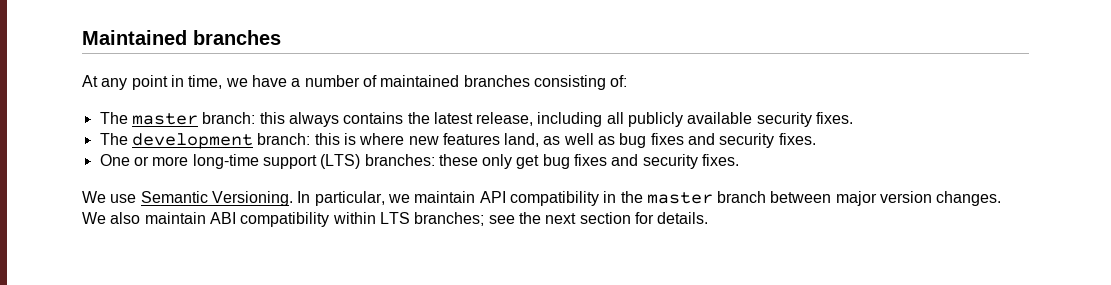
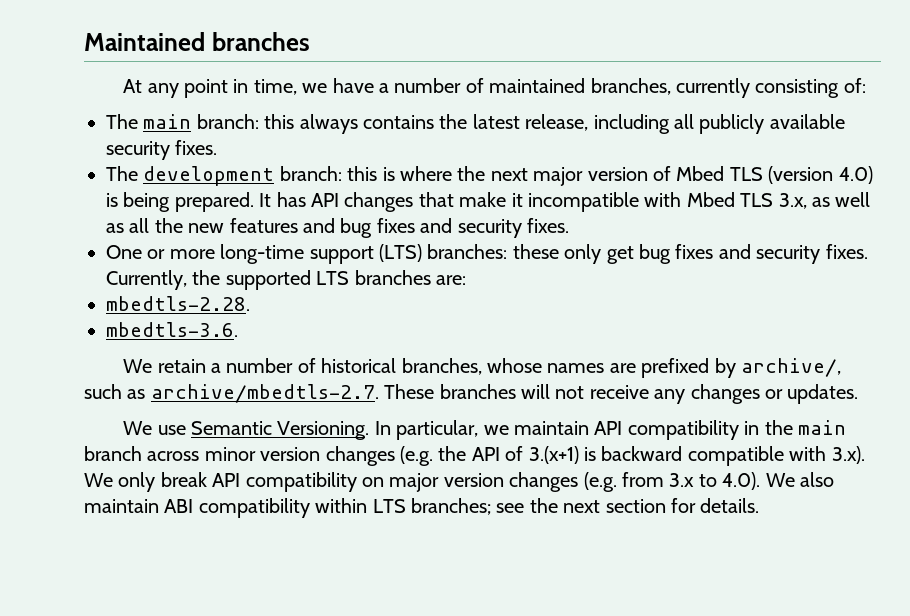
[463,75,530,87] branches -> [590,78,751,98] branches, currently
[131,113,198,125] master -> [143,114,192,129] main
[408,133,616,147] new features land, as well as -> [457,166,873,186] [106,192,871,212] [106,218,335,233] the next major version of Mbed TLS (version 4.0) is being prepared. It has API changes that make it incompatible with Mbed TLS 3.x, as well as all the new features and
(740, 160) none -> [106,270,466,290] [106,296,250,311] [106,322,238,337] [123,358,842,378] [84,384,859,404] Currently, the supported LTS branches are: // mbedtls-2.28. // mbedtls-3.6. // We retain a number of historical branches, whose names are prefixed by archive/, such as archive/mbedtls-2.7. These branches will not receive any changes or updates.
[646,191,1002,206] master branch between major version changes. -> [798,420,847,435] [84,446,865,466] [84,472,761,492] main branch across minor version changes (e.g. the API of 3.(x+1) is backward compatible with 3.x). We only break API compatibility on major version changes (e.g. from 3.x to 4.0).

